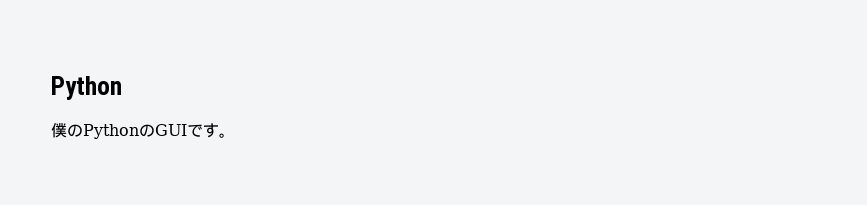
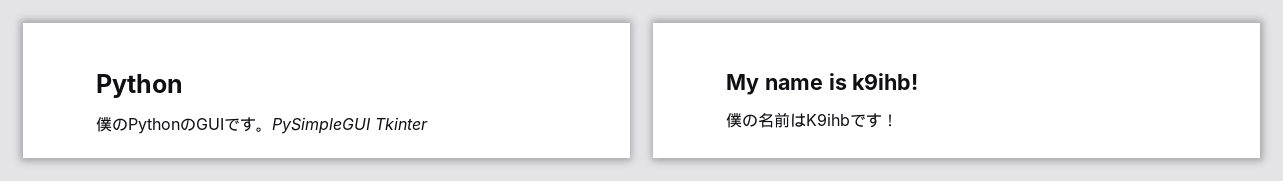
(235, 135) none -> [272,117,428,134] [726,73,919,95] [726,112,898,128] PySimpleGUI Tkinter // My name is k9ihb! // 僕の名前はK9ihbです！

